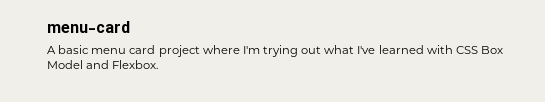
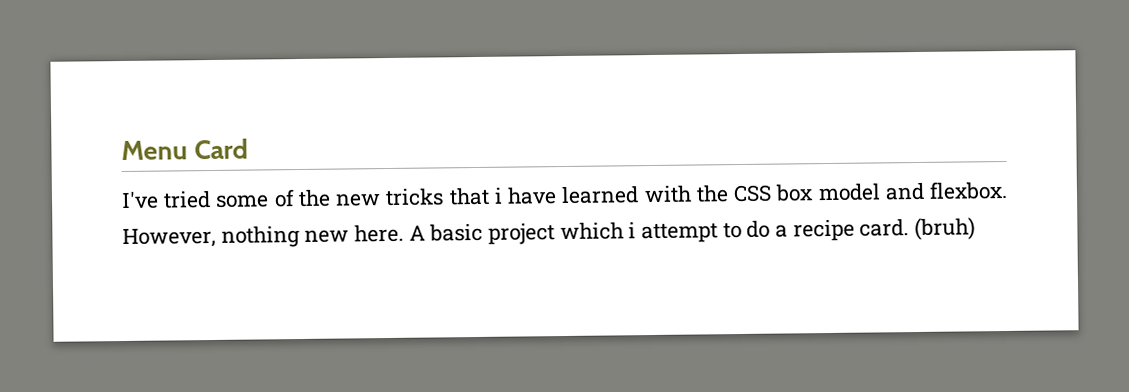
[47,21,130,33] [47,45,504,57] [47,60,159,69] menu-card // A basic menu card project where I'm trying out what I've learned with CSS Box Model and Flexbox. -> [121,138,249,161] [121,180,1009,210] [122,217,977,249] Menu Card // I've tried some of the new tricks that i have learned with the CSS box model and flexbox. However, nothing new here. A basic project which i attempt to do a recipe card. (bruh)

